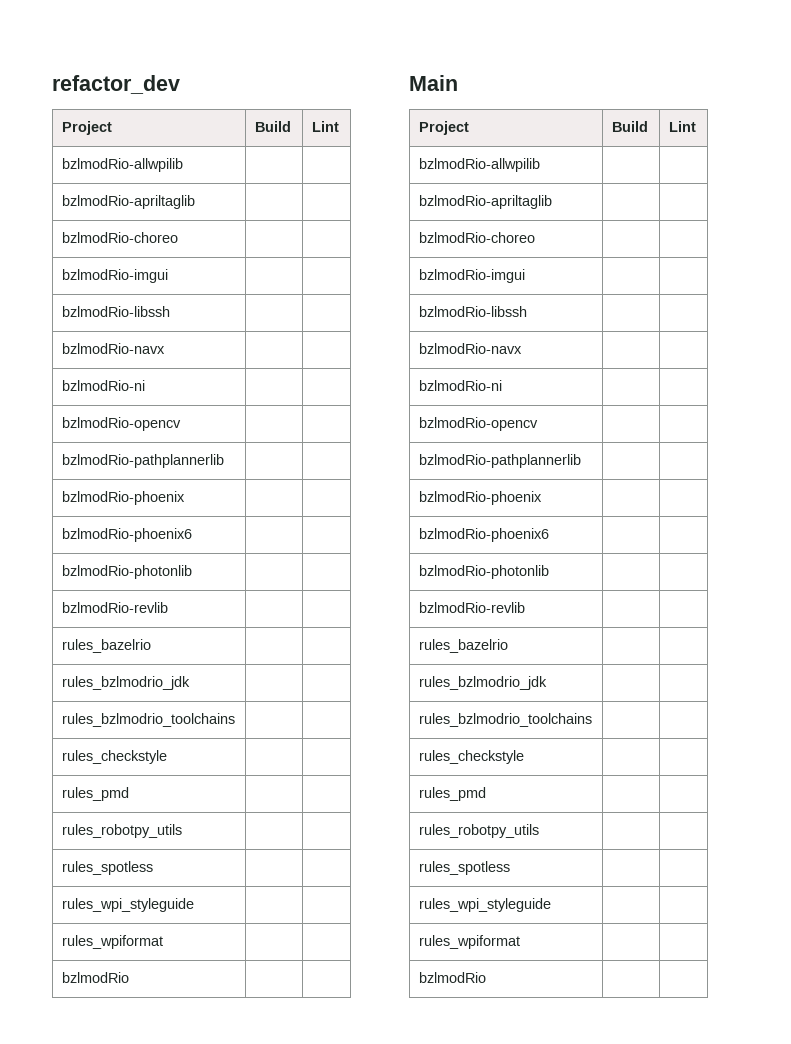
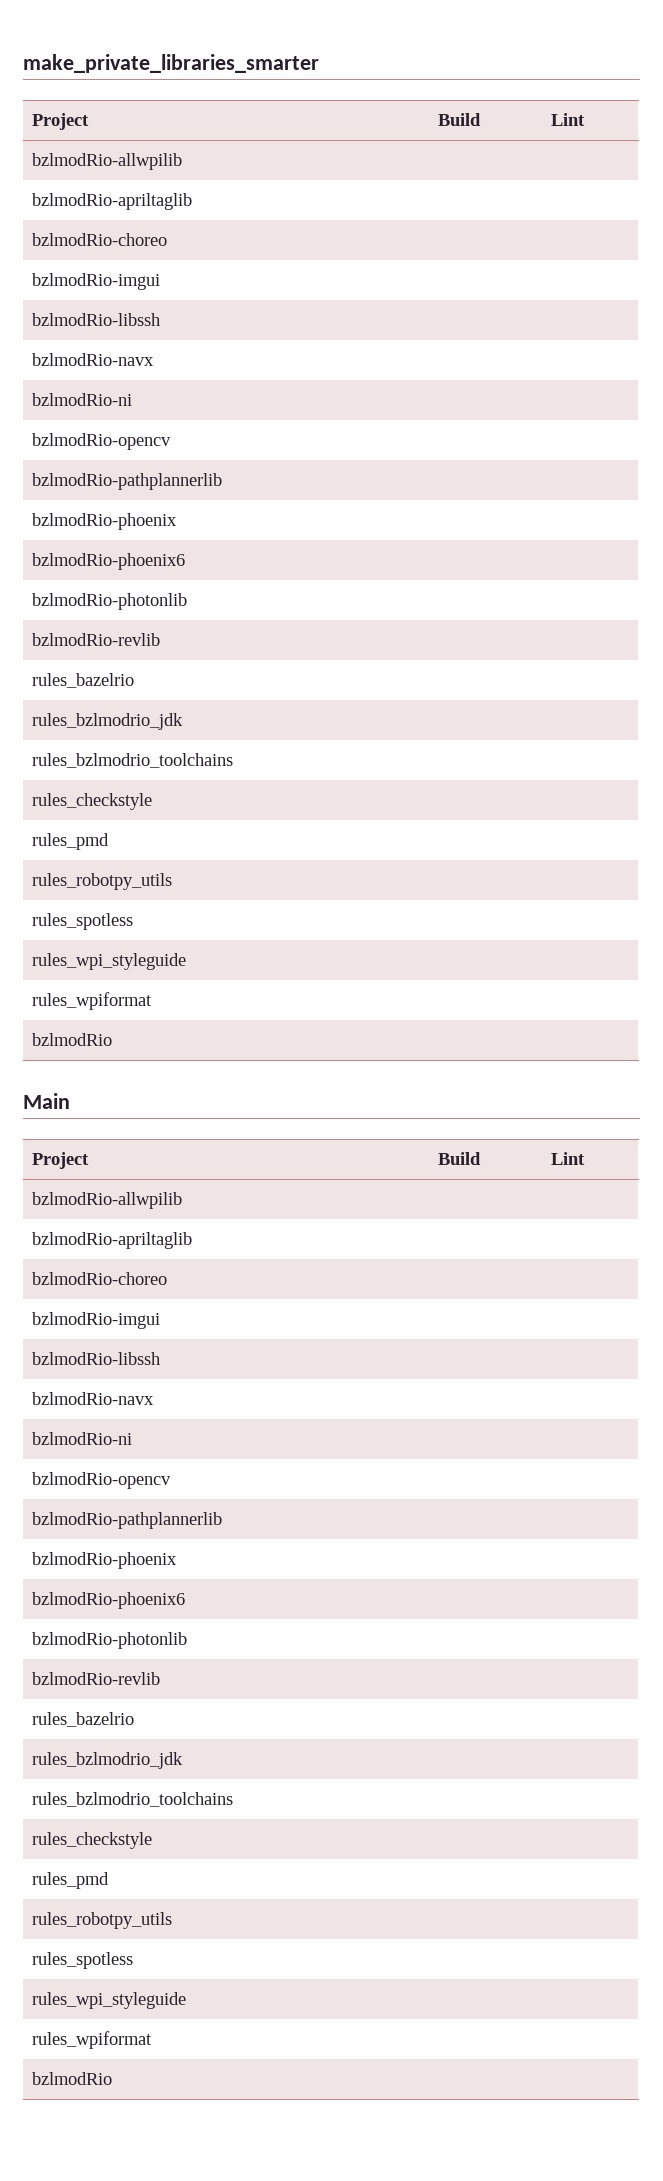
[52,75,180,94] refactor_dev -> [23,54,319,73] make_private_libraries_smarter

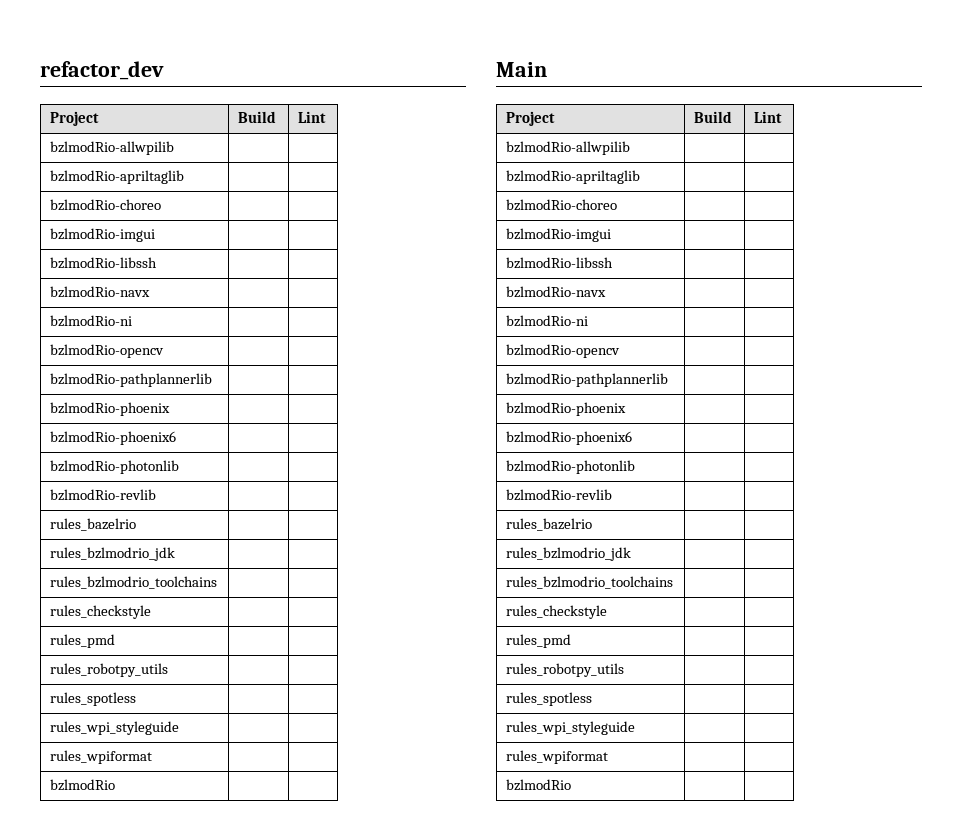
[23,54,319,73] make_private_libraries_smarter -> [40,61,164,80] refactor_dev

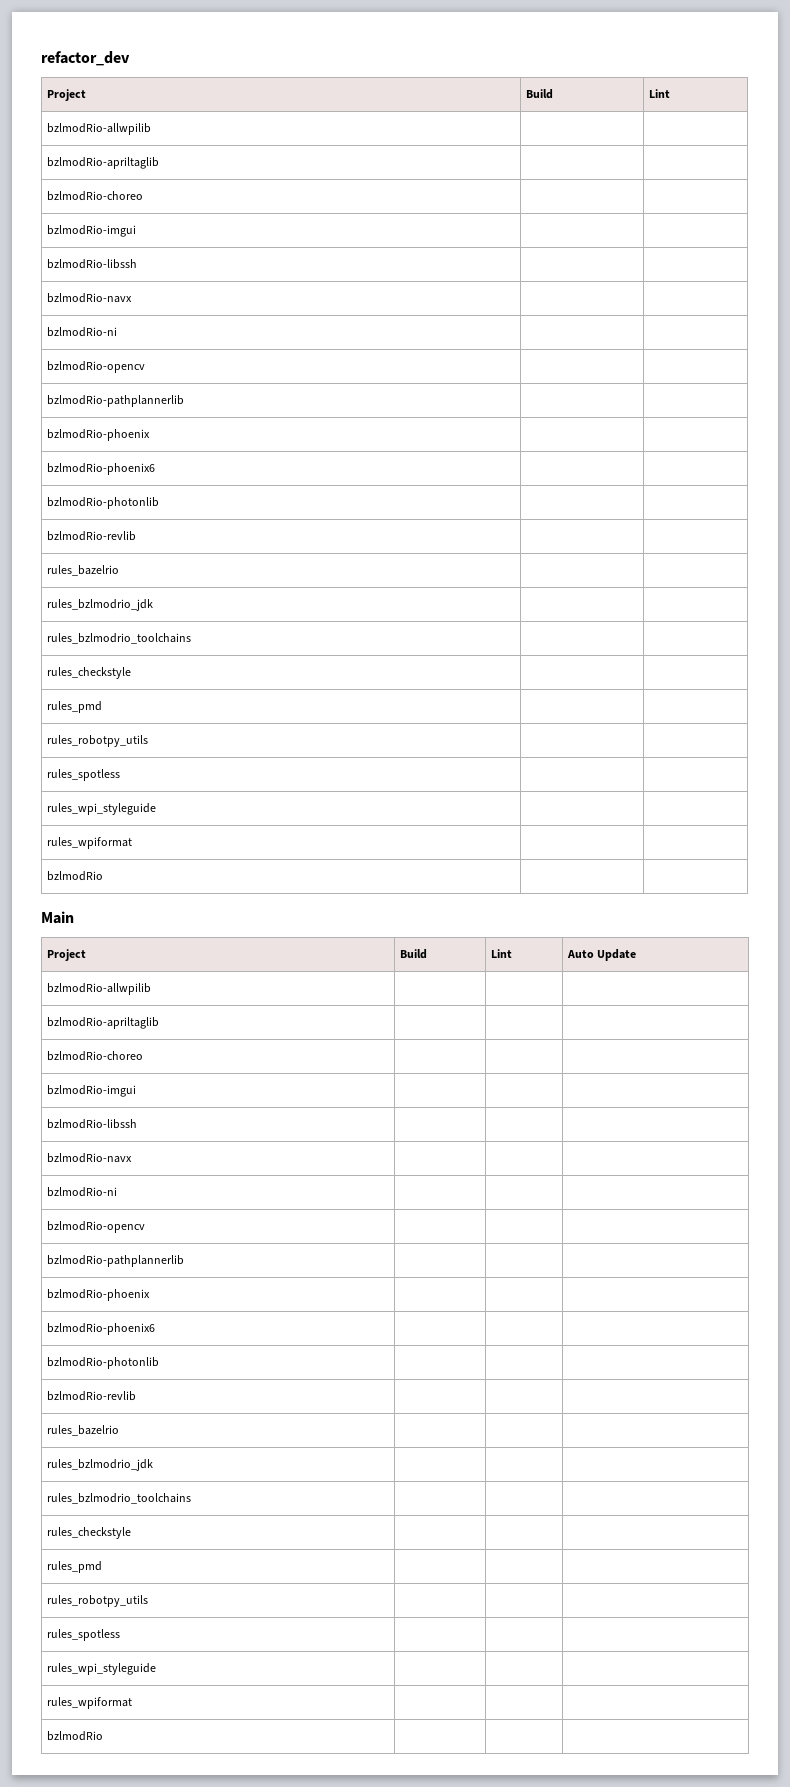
[506,141,631,155] [506,170,641,184] [506,199,618,211] [506,228,612,242] [506,257,614,269] [506,286,607,298] [506,315,589,327] [506,344,621,358] [506,373,669,387] [506,402,627,416] [506,431,633,445] [506,460,636,474] [506,489,613,501] [506,518,593,531] [506,547,632,561] [506,576,674,589] [506,605,608,619] [506,634,572,648] [506,663,625,677] [506,692,593,706] [506,721,636,735] [506,750,609,764] [506,779,572,791] // bzlmodRio-allwpilib | | // bzlmodRio-apriltaglib | | // bzlmodRio-choreo | | // bzlmodRio-imgui | | // bzlmodRio-libssh | | // bzlmodRio-navx | | // bzlmodRio-ni | | // bzlmodRio-opencv | | // bzlmodRio-pathplannerlib | | // bzlmodRio-phoenix | | // bzlmodRio-phoenix6 | | // bzlmodRio-photonlib | | // bzlmodRio-revlib | | // rules_bazelrio | | // rules_bzlmodrio_jdk | | // rules_bzlmodrio_toolchains | | // rules_checkstyle | | // rules_pmd | | // rules_robotpy_utils | | // rules_spotless | | // rules_wpi_styleguide | | // rules_wpiformat | | // bzlmodRio | | -> [567,949,637,961] [47,983,152,995] [47,1017,160,1029] [47,1051,144,1061] [47,1085,137,1097] [47,1119,138,1129] [47,1153,133,1163] [47,1187,118,1197] [47,1221,146,1233] [47,1255,185,1267] [47,1289,151,1301] [47,1323,156,1335] [47,1357,160,1369] [47,1391,137,1401] [47,1425,120,1436] [47,1459,154,1471] [47,1493,192,1504] [47,1527,132,1539] [47,1561,103,1573] [47,1595,149,1607] [47,1629,121,1641] [47,1663,157,1675] [47,1697,133,1709] [47,1731,104,1741] | Auto Update // bzlmodRio-allwpilib | | | // bzlmodRio-apriltaglib | | | // bzlmodRio-choreo | | | // bzlmodRio-imgui | | | // bzlmodRio-libssh | | | // bzlmodRio-navx | | | // bzlmodRio-ni | | | // bzlmodRio-opencv | | | // bzlmodRio-pathplannerlib | | | // bzlmodRio-phoenix | | | // bzlmodRio-phoenix6 | | | // bzlmodRio-photonlib | | | // bzlmodRio-revlib | | | // rules_bazelrio | | | // rules_bzlmodrio_jdk | | | // rules_bzlmodrio_toolchains | | | // rules_checkstyle | | | // rules_pmd | | | // rules_robotpy_utils | | | // rules_spotless | | | // rules_wpi_styleguide | | | // rules_wpiformat | | | // bzlmodRio | | |

